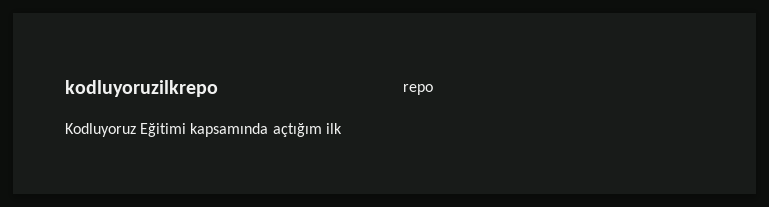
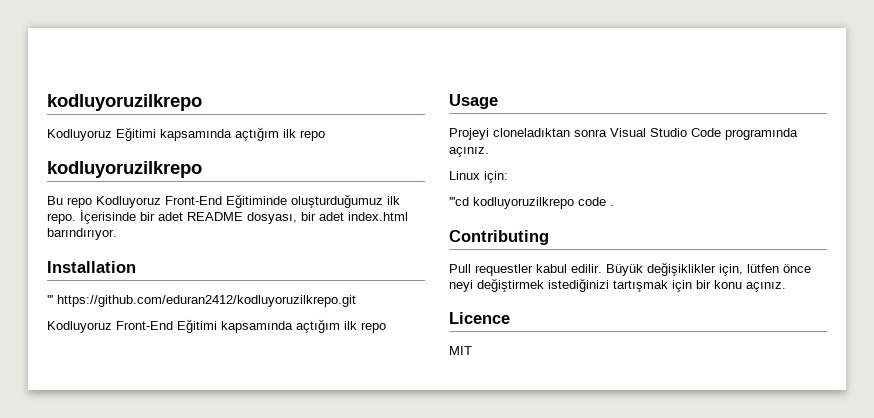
(433, 89) none -> [47,161,202,178] [47,194,400,208] [47,210,408,224] [47,228,117,240] [47,261,136,273] [47,295,356,307] [47,319,386,333] [449,94,498,109] [449,128,798,140] [449,147,489,157] [449,171,508,183] [449,197,614,209] [449,230,549,245] [449,262,811,276] [449,278,786,292] [449,312,510,324] [449,346,472,355] // kodluyoruzilkrepo // Bu repo Kodluyoruz Front-End Eğitiminde oluşturduğumuz ilk repo. İçerisinde bir adet README dosyası, bir adet index.html barındırıyor. // Installation // ''' https://github.com/eduran2412/kodluyoruzilkrepo.git // Kodluyoruz Front-End Eğitimi kapsamında açtığım ilk repo // Usage // Projeyi cloneladıktan sonra Visual Studio Code programında açınız. // Linux için: // '''cd kodluyoruzilkrepo code . // Contributing // Pull requestler kabul edilir. Büyük değişiklikler için, lütfen önce neyi değiştirmek istediğinizi tartışmak için bir konu açınız. // Licence // MIT

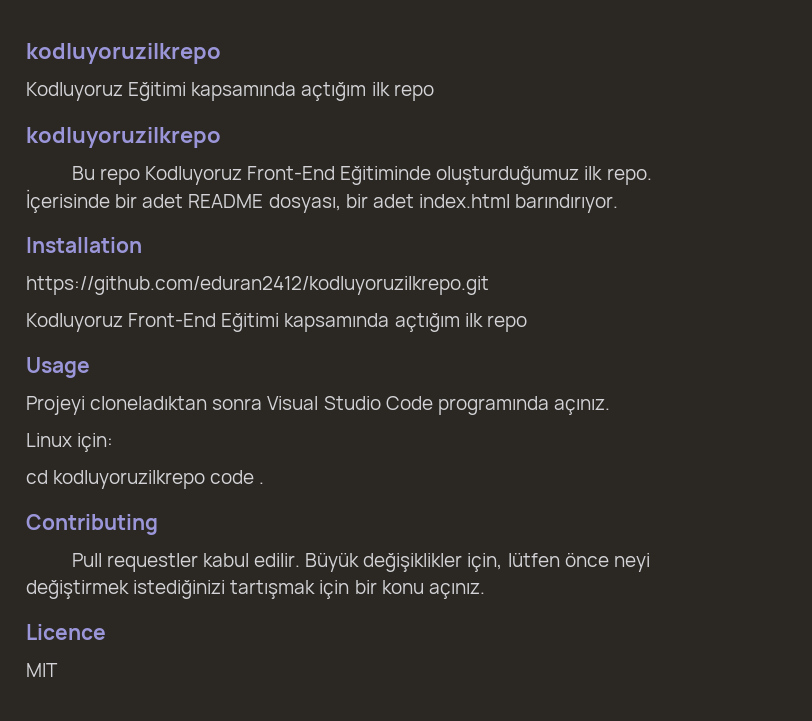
[47,295,53,304] ''' -> (142, 245) none
[449,197,469,206] '''cd -> [26,470,48,484] cd

